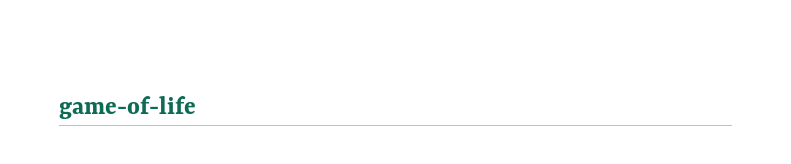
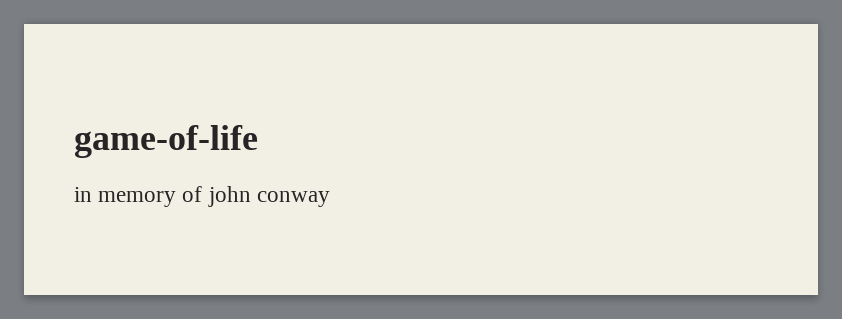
(196, 107) none -> [74,186,330,207] // in memory of john conway

